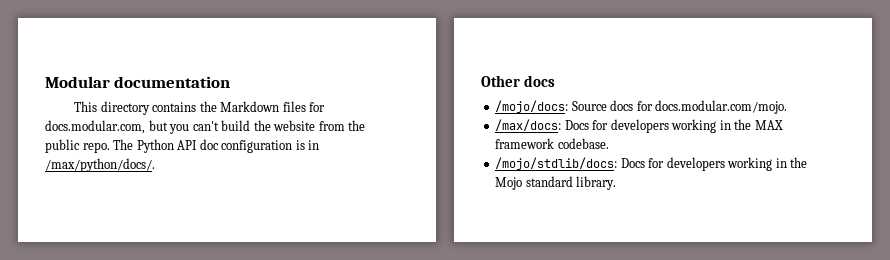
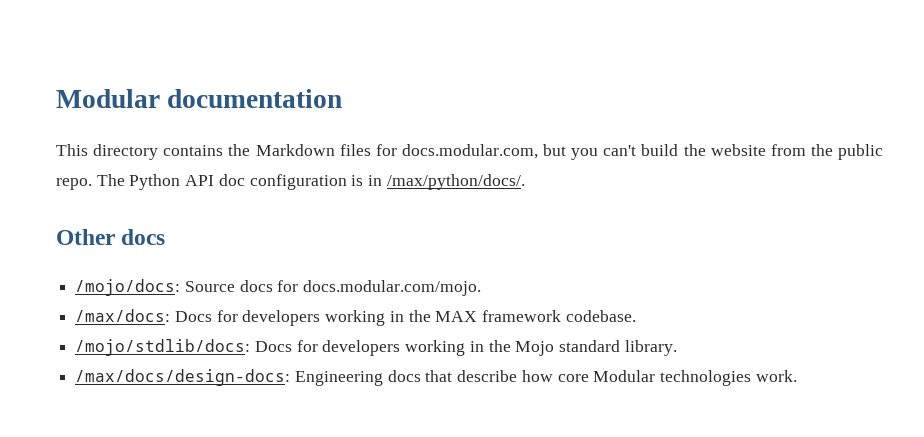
(617, 183) none -> [75,369,797,386] // /max/docs/design-docs: Engineering docs that describe how core Modular technologies work.

